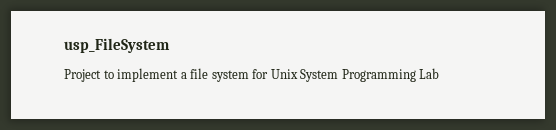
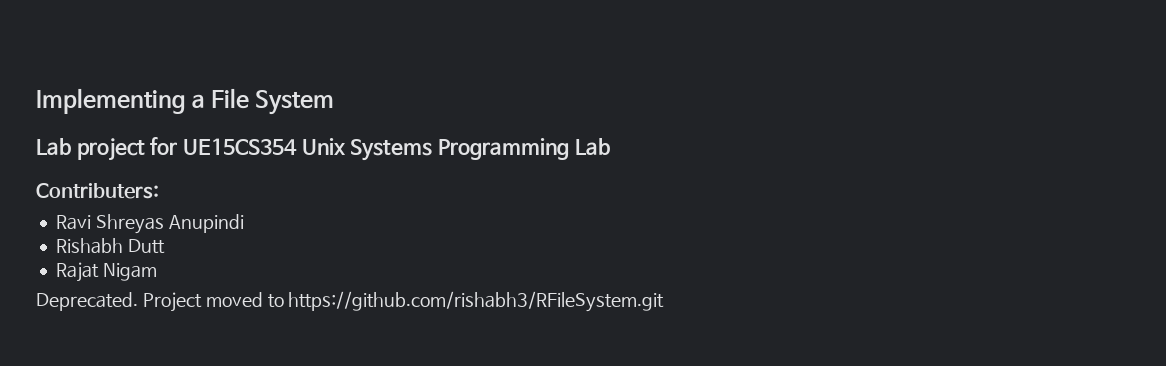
[64,38,170,53] [64,68,440,82] usp_FileSystem // Project to implement a file system for Unix System Programming Lab -> [36,88,335,115] [36,137,610,161] [36,183,159,199] [55,214,244,234] [55,238,165,254] [55,262,157,282] [36,291,665,312] Implementing a File System // Lab project for UE15CS354 Unix Systems Programming Lab // Contributers: // Ravi Shreyas Anupindi // Rishabh Dutt // Rajat Nigam // Deprecated. Project moved to https://github.com/rishabh3/RFileSystem.git

